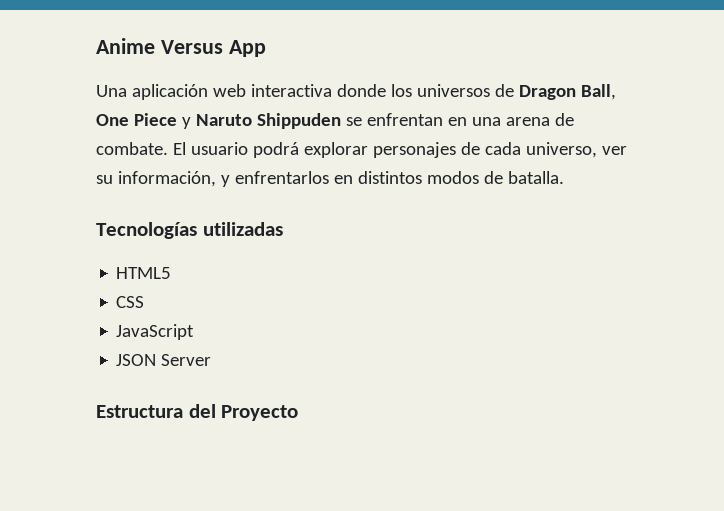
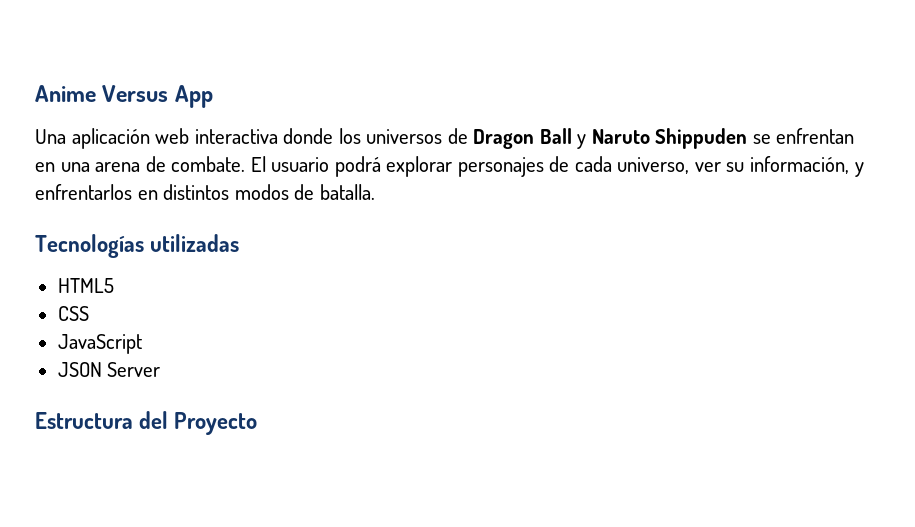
[580,84,616,100] [96,113,177,126] Ball, One Piece -> [539,128,572,144] Ball

